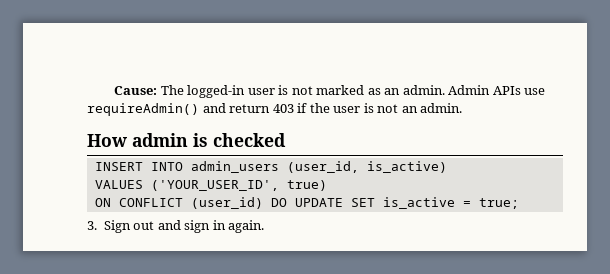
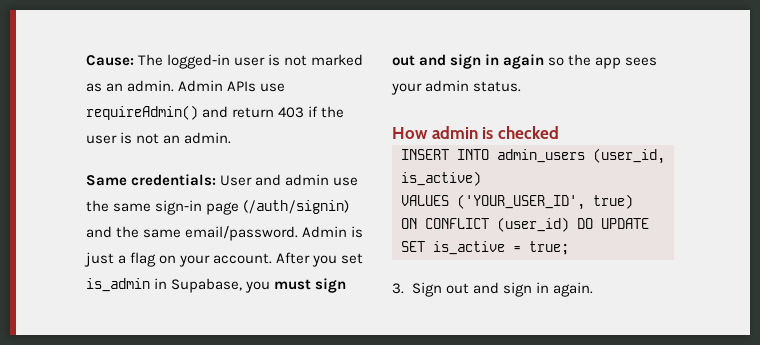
(463, 108) none -> [86,174,359,186] [86,200,350,215] [86,226,364,241] [84,252,364,267] [86,278,347,293] [392,54,658,69] [391,80,522,95] // Same credentials: User and admin use the same sign-in page (/auth/signin) and the same email/password. Admin is just a flag on your account. After you set is_admin in Supabase, you must sign out and sign in again so the app sees your admin status.

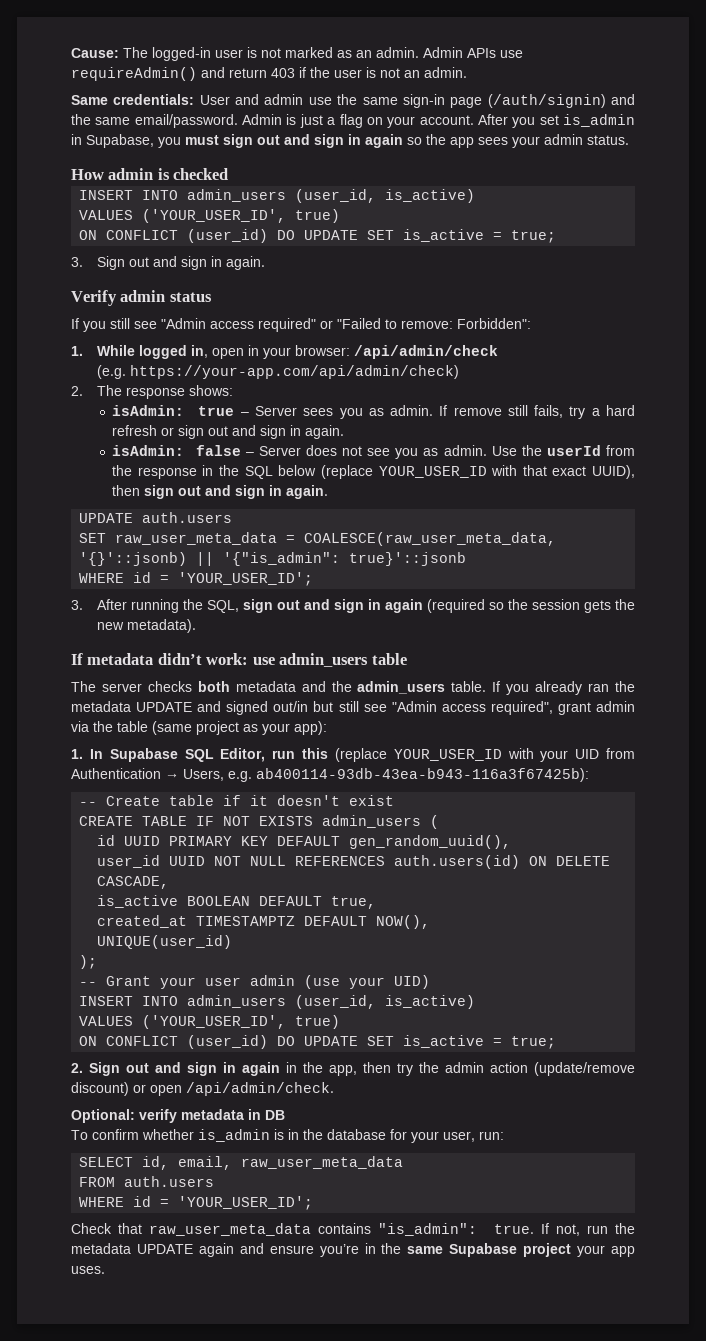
(594, 289) none -> [71,290,212,306] [71,318,531,332] [71,345,498,359] [96,365,459,379] [71,385,233,399] [112,405,636,419] [112,425,345,439] [112,445,635,459] [112,465,635,479] [112,485,329,499] [79,512,233,523] [79,532,557,546] [79,552,467,566] [79,572,314,586] [71,599,635,613] [96,619,196,633] [71,653,407,667] [71,681,635,695] [71,701,635,715] [71,721,327,735] [71,748,635,762] [71,768,589,782] [79,795,395,806] [79,815,440,829] [97,835,512,849] [97,855,611,869] [97,876,170,889] [97,895,377,909] [97,915,431,929] [97,935,233,949] [79,955,98,969] [79,975,431,989] [79,995,476,1009] [79,1015,341,1029] [79,1035,557,1049] [71,1062,635,1076] [71,1082,334,1096] [71,1109,285,1123] [71,1129,504,1143] [79,1156,404,1170] [79,1176,215,1187] [79,1196,314,1210] [71,1223,635,1236] [71,1243,636,1257] [71,1266,105,1274] // Verify admin status // If you still see "Admin access required" or "Failed to remove: Forbidden": // 1. While logged in, open in your browser: /api/admin/check // (e.g. https://your-app.com/api/admin/check) // 2. The response shows: // isAdmin: true – Server sees you as admin. If remove still fails, try a hard refresh or sign out and sign in again. // isAdmin: false – Server does not see you as admin. Use the userId from the response in the SQL below (replace YOUR_USER_ID with that exact UUID), then sign out and sign in again. // UPDATE auth.users // SET raw_user_meta_data = COALESCE(raw_user_meta_data, '{}'::jsonb) || '{"is_admin": true}'::jsonb // WHERE id = 'YOUR_USER_ID'; // 3. After running the SQL, sign out and sign in again (required so the session gets the new metadata). // If metadata didn’t work: use admin_users table // The server checks both metadata and the admin_users table. If you already ran the metadata UPDATE and signed out/in but still see "Admin access required", grant admin via the table (same project as your app): // 1. In Supabase SQL Editor, run this (replace YOUR_USER_ID with your UID from Authentication → Users, e.g. ab400114-93db-43ea-b943-116a3f67425b): // -- Create table if it doesn't exist // CREATE TABLE IF NOT EXISTS admin_users ( // id UUID PRIMARY KEY DEFAULT gen_random_uuid(), // user_id UUID NOT NULL REFERENCES auth.users(id) ON DELETE CASCADE, // is_active BOOLEAN DEFAULT true, // created_at TIMESTAMPTZ DEFAULT NOW(), // UNIQUE(user_id) // ); // -- Grant your user admin (use your UID) // INSERT INTO admin_users (user_id, is_active) // VALUES ('YOUR_USER_ID', true) // ON CONFLICT (user_id) DO UPDATE SET is_active = true; // 2. Sign out and sign in again in the app, then try the admin action (update/remove discount) or open /api/admin/check. // Optional: verify metadata in DB // To confirm whether is_admin is in the database for your user, run: // SELECT id, email, raw_user_meta_data // FROM auth.users // WHERE id = 'YOUR_USER_ID'; // Check that raw_user_meta_data contains "is_admin": true. If not, run the metadata UPDATE again and ensure you’re in the same Supabase project your app uses.

